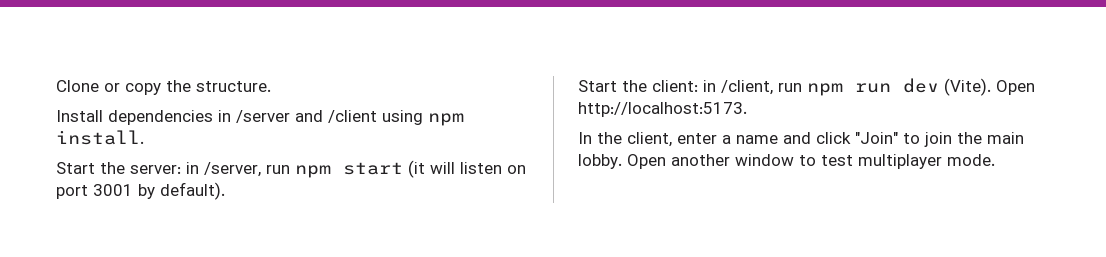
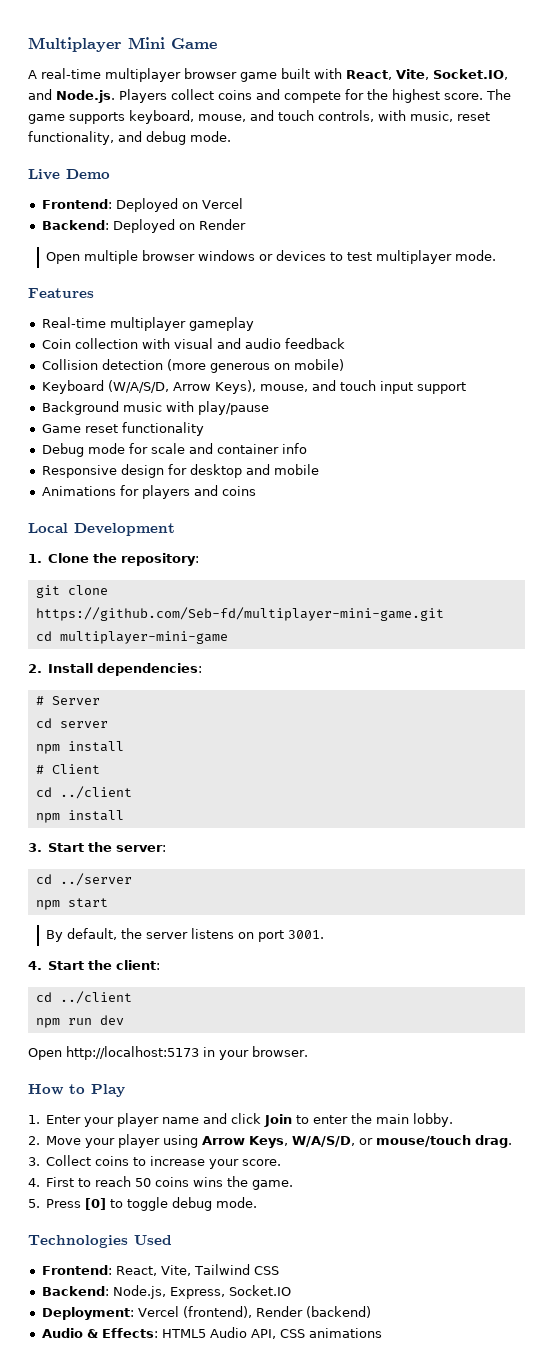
[56,80,271,95] [56,110,464,126] [56,130,144,145] [56,160,526,178] [56,182,225,200] [578,78,1035,96] [578,102,747,117] [578,132,1024,147] [578,154,995,169] Clone or copy the structure. // Install dependencies in /server and /client using npm install. // Start the server: in /server, run npm start (it will listen on port 3001 by default). // Start the client: in /client, run npm run dev (Vite). Open http://localhost:5173. // In the client, enter a name and click "Join" to join the main lobby. Open another window to test multiplayer mode. -> [28,37,217,52] [28,68,508,82] [28,89,511,103] [28,110,490,124] [28,131,231,145] [28,169,110,180] [41,198,243,212] [41,219,246,233] [45,250,496,264] [28,288,94,298] [41,317,254,331] [41,338,345,349] [41,359,344,373] [41,380,466,394] [41,401,269,415] [41,422,204,436] [41,443,307,457] [41,464,319,478] [41,485,256,499] [28,523,175,536] [28,553,200,566] [35,585,108,598] [35,607,444,621] [35,631,228,644] [28,663,203,676] [35,696,100,705] [35,718,108,728] [35,741,124,754] [35,764,100,774] [35,786,132,799] [35,810,124,823] [28,842,167,852] [35,873,132,886] [35,898,108,910] [45,928,324,942] [28,960,161,970] [35,991,132,1004] [35,1015,124,1028] [28,1046,308,1060] [28,1084,125,1097] [28,1113,454,1127] [28,1134,513,1148] [28,1155,282,1169] [28,1176,294,1190] [28,1197,258,1211] [28,1235,172,1248] [41,1264,279,1276] [41,1285,291,1299] [41,1306,371,1320] [41,1327,382,1339] Multiplayer Mini Game // A real-time multiplayer browser game built with React, Vite, Socket.IO, and Node.js. Players collect coins and compete for the highest score. The game supports keyboard, mouse, and touch controls, with music, reset functionality, and debug mode. // Live Demo // Frontend: Deployed on Vercel // Backend: Deployed on Render // Open multiple browser windows or devices to test multiplayer mode. // Features // Real-time multiplayer gameplay // Coin collection with visual and audio feedback // Collision detection (more generous on mobile) // Keyboard (W/A/S/D, Arrow Keys), mouse, and touch input support // Background music with play/pause // Game reset functionality // Debug mode for scale and container info // Responsive design for desktop and mobile // Animations for players and coins // Local Development // 1. Clone the repository: // git clone https://github.com/Seb-fd/multiplayer-mini-game.git // cd multiplayer-mini-game // 2. Install dependencies: // # Server // cd server // npm install // # Client // cd ../client // npm install // 3. Start the server: // cd ../server // npm start // By default, the server listens on port 3001. // 4. Start the client: // cd ../client // npm run dev // Open http://localhost:5173 in your browser. // How to Play // 1. Enter your player name and click Join to enter the main lobby. // 2. Move your player using Arrow Keys, W/A/S/D, or mouse/touch drag. // 3. Collect coins to increase your score. // 4. First to reach 50 coins wins the game. // 5. Press [0] to toggle debug mode. // Technologies Used // Frontend: React, Vite, Tailwind CSS // Backend: Node.js, Express, Socket.IO // Deployment: Vercel (frontend), Render (backend) // Audio & Effects: HTML5 Audio API, CSS animations

